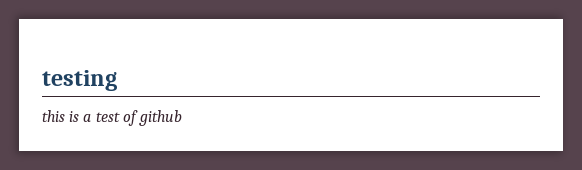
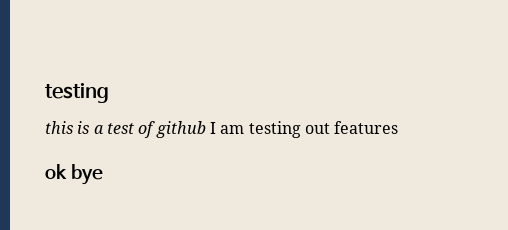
(182, 118) none -> [209,121,399,138] [45,164,103,185] I am testing out features // ok bye

